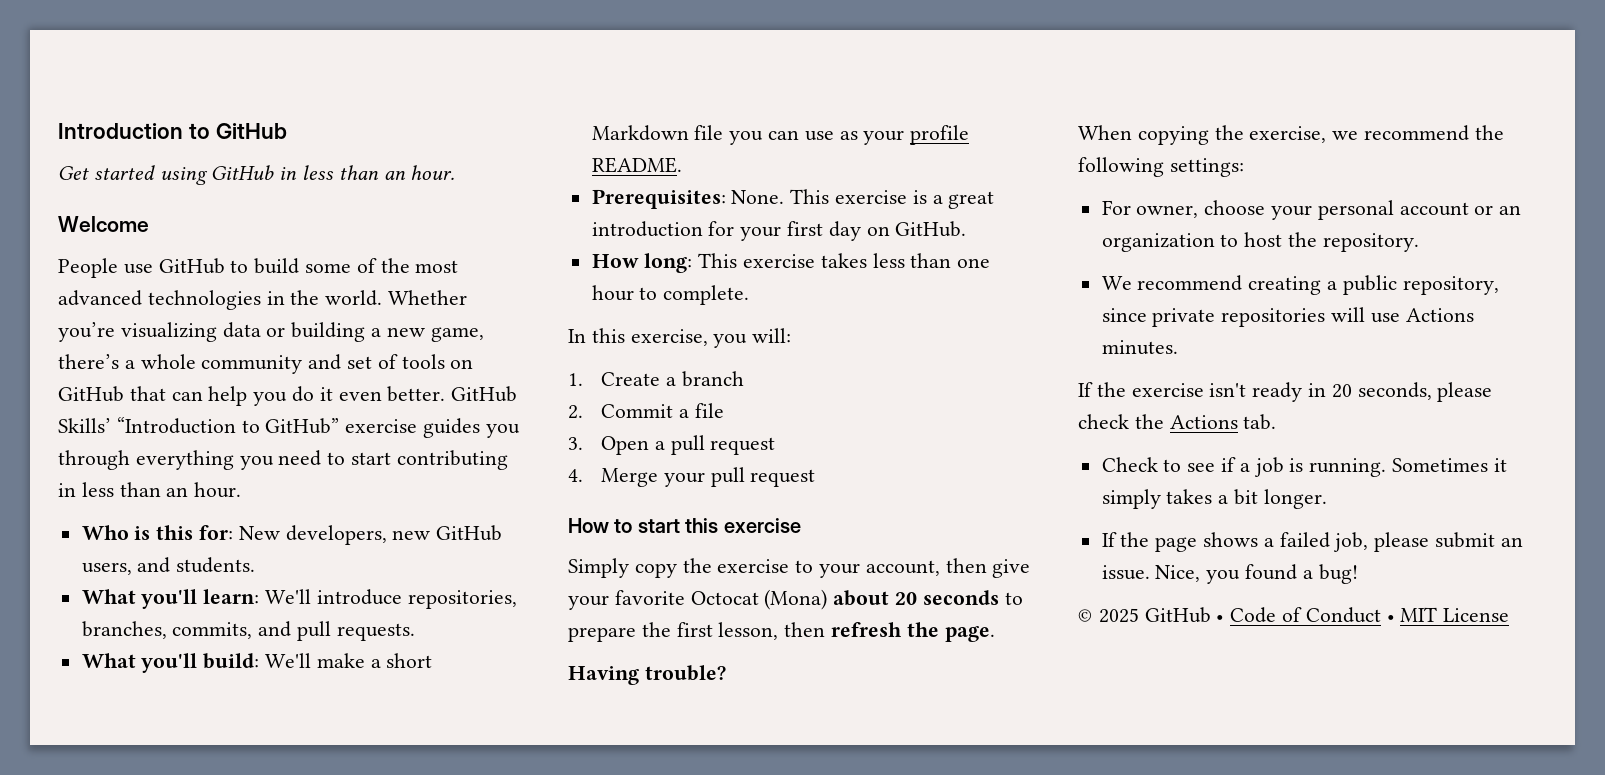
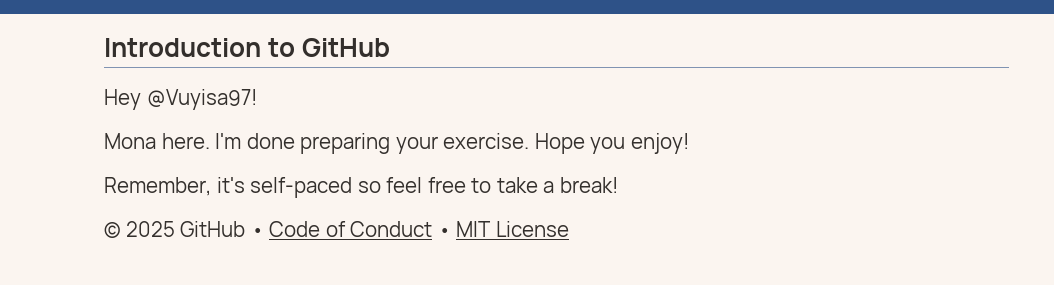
[58,165,456,185] [58,216,149,232] [58,258,459,278] [58,290,468,310] [58,322,484,342] [58,354,474,374] [58,386,518,406] [58,417,520,438] [58,450,508,470] [58,482,242,498] [81,525,503,545] [81,557,256,575] [81,589,517,609] [81,621,415,641] [81,653,433,673] [591,125,970,145] [591,157,682,173] [591,189,995,209] [591,221,967,241] [591,253,991,273] [591,285,750,305] [568,328,792,348] [568,371,744,387] [568,403,724,419] [568,435,776,455] [568,467,816,487] [568,518,801,533] [568,558,1031,578] [568,589,1023,610] [568,622,995,642] [568,665,726,685] [1078,125,1504,145] [1078,157,1244,177] [1101,200,1522,220] [1101,232,1419,252] [1101,275,1499,295] [1101,307,1474,327] [1101,340,1178,355] [1078,382,1493,402] [1078,414,1277,430] [1101,457,1507,477] [1101,489,1327,509] [1101,532,1523,552] [1101,564,1358,584] Get started using GitHub in less than an hour. // Welcome // People use GitHub to build some of the most advanced technologies in the world. Whether you’re visualizing data or building a new game, there’s a whole community and set of tools on GitHub that can help you do it even better. GitHub Skills’ “Introduction to GitHub” exercise guides you through everything you need to start contributing in less than an hour. // Who is this for: New developers, new GitHub users, and students. // What you'll learn: We'll introduce repositories, branches, commits, and pull requests. // What you'll build: We'll make a short Markdown file you can use as your profile README. // Prerequisites: None. This exercise is a great introduction for your first day on GitHub. // How long: This exercise takes less than one hour to complete. // In this exercise, you will: // 1. Create a branch // 2. Commit a file // 3. Open a pull request // 4. Merge your pull request // How to start this exercise // Simply copy the exercise to your account, then give your favorite Octocat (Mona) about 20 seconds to prepare the first lesson, then refresh the page. // Having trouble? // When copying the exercise, we recommend the following settings: // For owner, choose your personal account or an organization to host the repository. // We recommend creating a public repository, since private repositories will use Actions minutes. // If the exercise isn't ready in 20 seconds, please check the Actions tab. // Check to see if a job is running. Sometimes it simply takes a bit longer. // If the page shows a failed job, please submit an issue. Nice, you found a bug! -> [104,89,257,110] [104,133,689,154] [104,177,618,198] Hey @Vuyisa97! // Mona here. I'm done preparing your exercise. Hope you enjoy! // Remember, it's self-paced so feel free to take a break!

